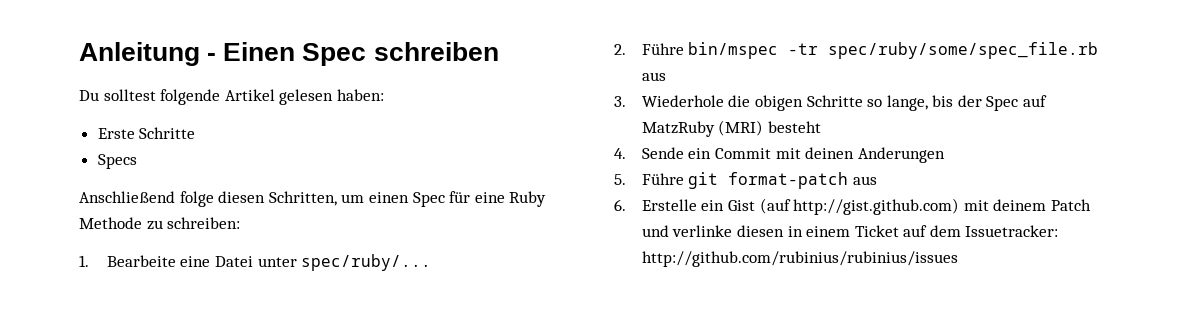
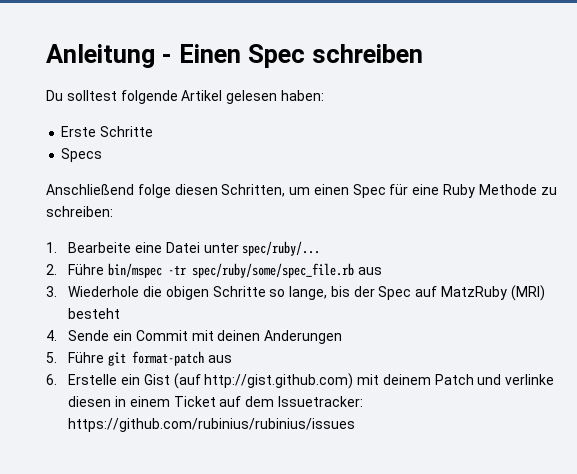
[641,251,958,267] http://github.com/rubinius/rubinius/issues -> [68,418,356,432] https://github.com/rubinius/rubinius/issues

